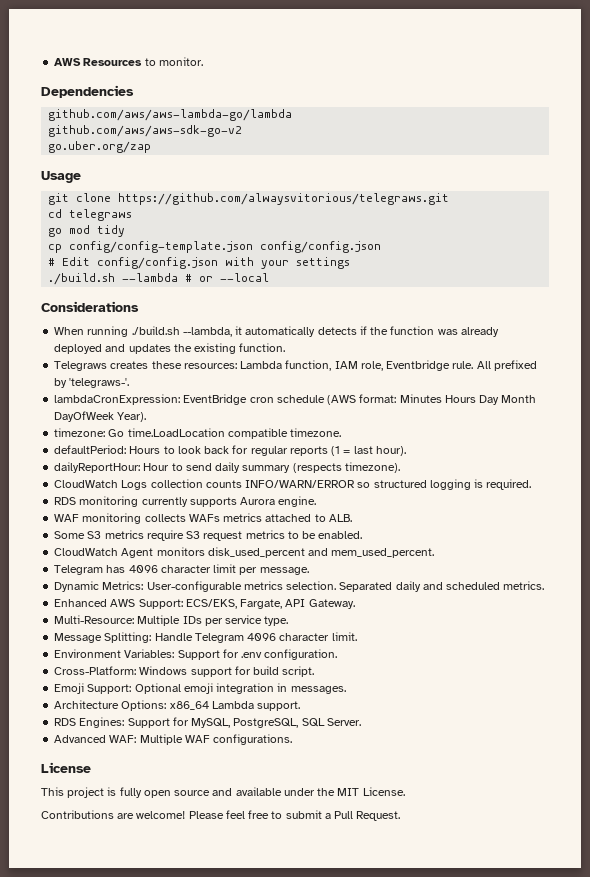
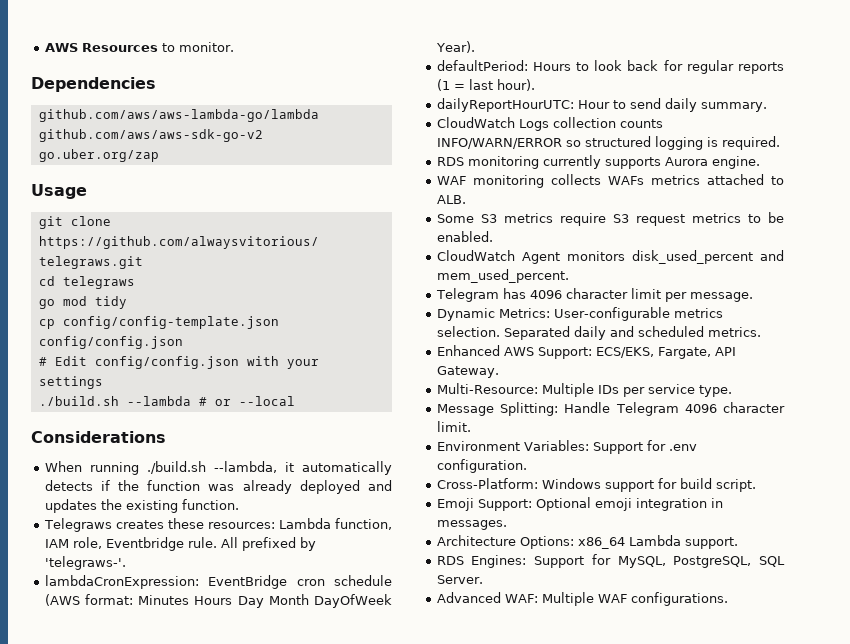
[54,428,342,439] // timezone: Go time.LoadLocation compatible timezone. -> (475, 47) none
[54,462,141,473] dailyReportHour: -> [436,98,574,112] dailyReportHourUTC:
[242,462,400,473] summary (respects timezone). -> [700,102,767,112] summary.
[41,762,91,773] [41,787,405,798] [41,810,401,821] // License // This project is fully open source and available under the MIT License. // Contributions are welcome! Please feel free to submit a Pull Request. -> (728, 599) none

